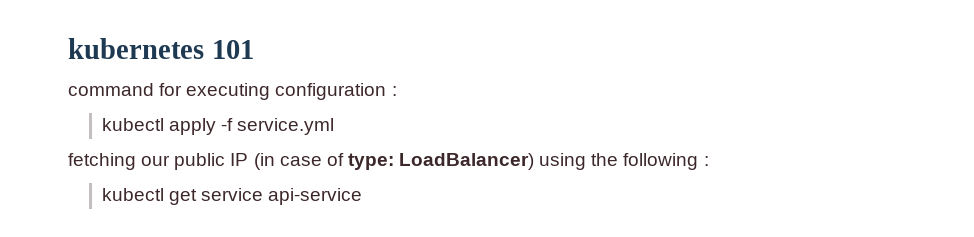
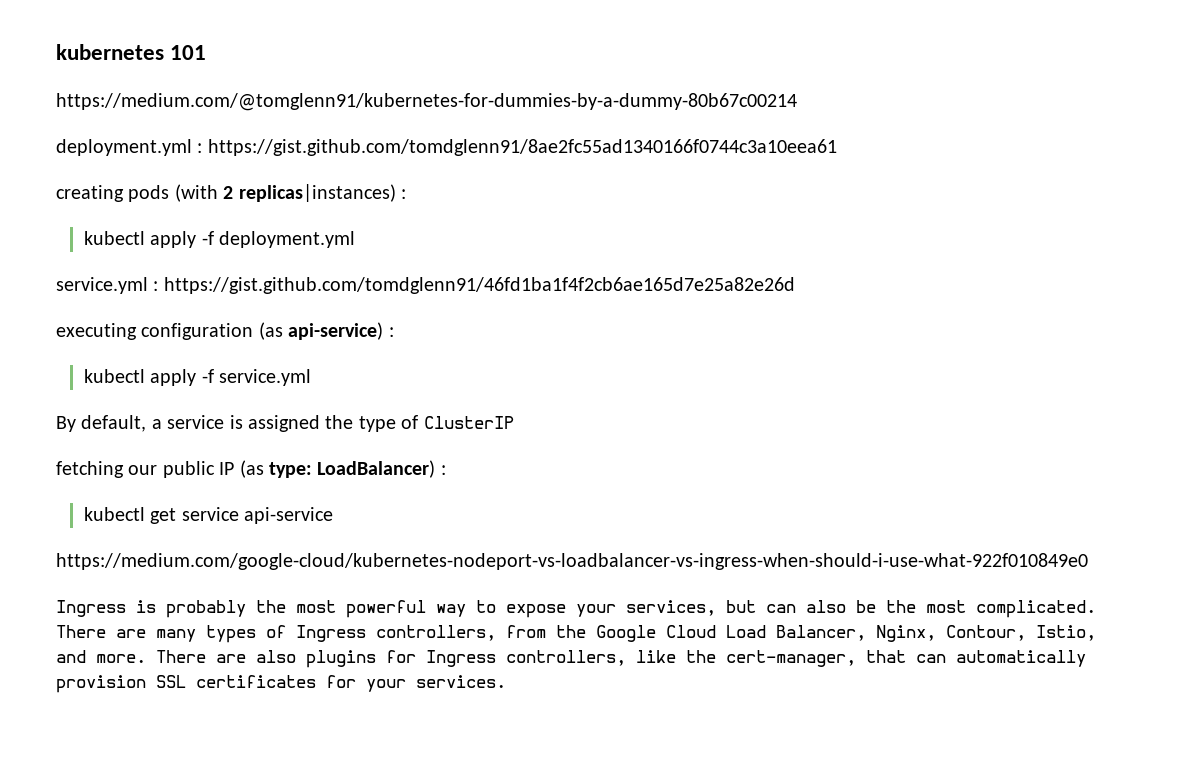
[68,83,387,100] command for executing configuration -> [56,93,797,111] [56,139,837,156] [56,184,406,202] [83,231,356,248] [56,277,795,294] [56,322,384,340] https://medium.com/@tomglenn91/kubernetes-for-dummies-by-a-dummy-80b67c00214 // deployment.yml : https://gist.github.com/tomdglenn91/8ae2fc55ad1340166f0744c3a10eea61 // creating pods (with 2 replicas|instances) : // kubectl apply -f deployment.yml // service.yml : https://gist.github.com/tomdglenn91/46fd1ba1f4f2cb6ae165d7e25a82e26d // executing configuration (as api-service)
[68,153,699,170] fetching our public IP (in case of type: LoadBalancer) using the following -> [56,415,514,432] [56,460,436,478] By default, a service is assigned the type of ClusterIP // fetching our public IP (as type: LoadBalancer)
(363, 196) none -> [56,553,1088,570] [56,600,1096,618] [56,625,1096,643] [56,650,1086,668] [56,675,506,693] // https://medium.com/google-cloud/kubernetes-nodeport-vs-loadbalancer-vs-ingress-when-should-i-use-what-922f010849e0 // Ingress is probably the most powerful way to expose your services, but can also be the most complicated. There are many types of Ingress controllers, from the Google Cloud Load Balancer, Nginx, Contour, Istio, and more. There are also plugins for Ingress controllers, like the cert-manager, that can automatically provision SSL certificates for your services.

